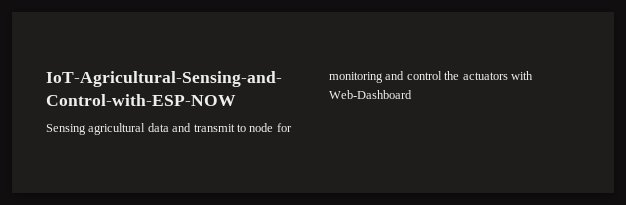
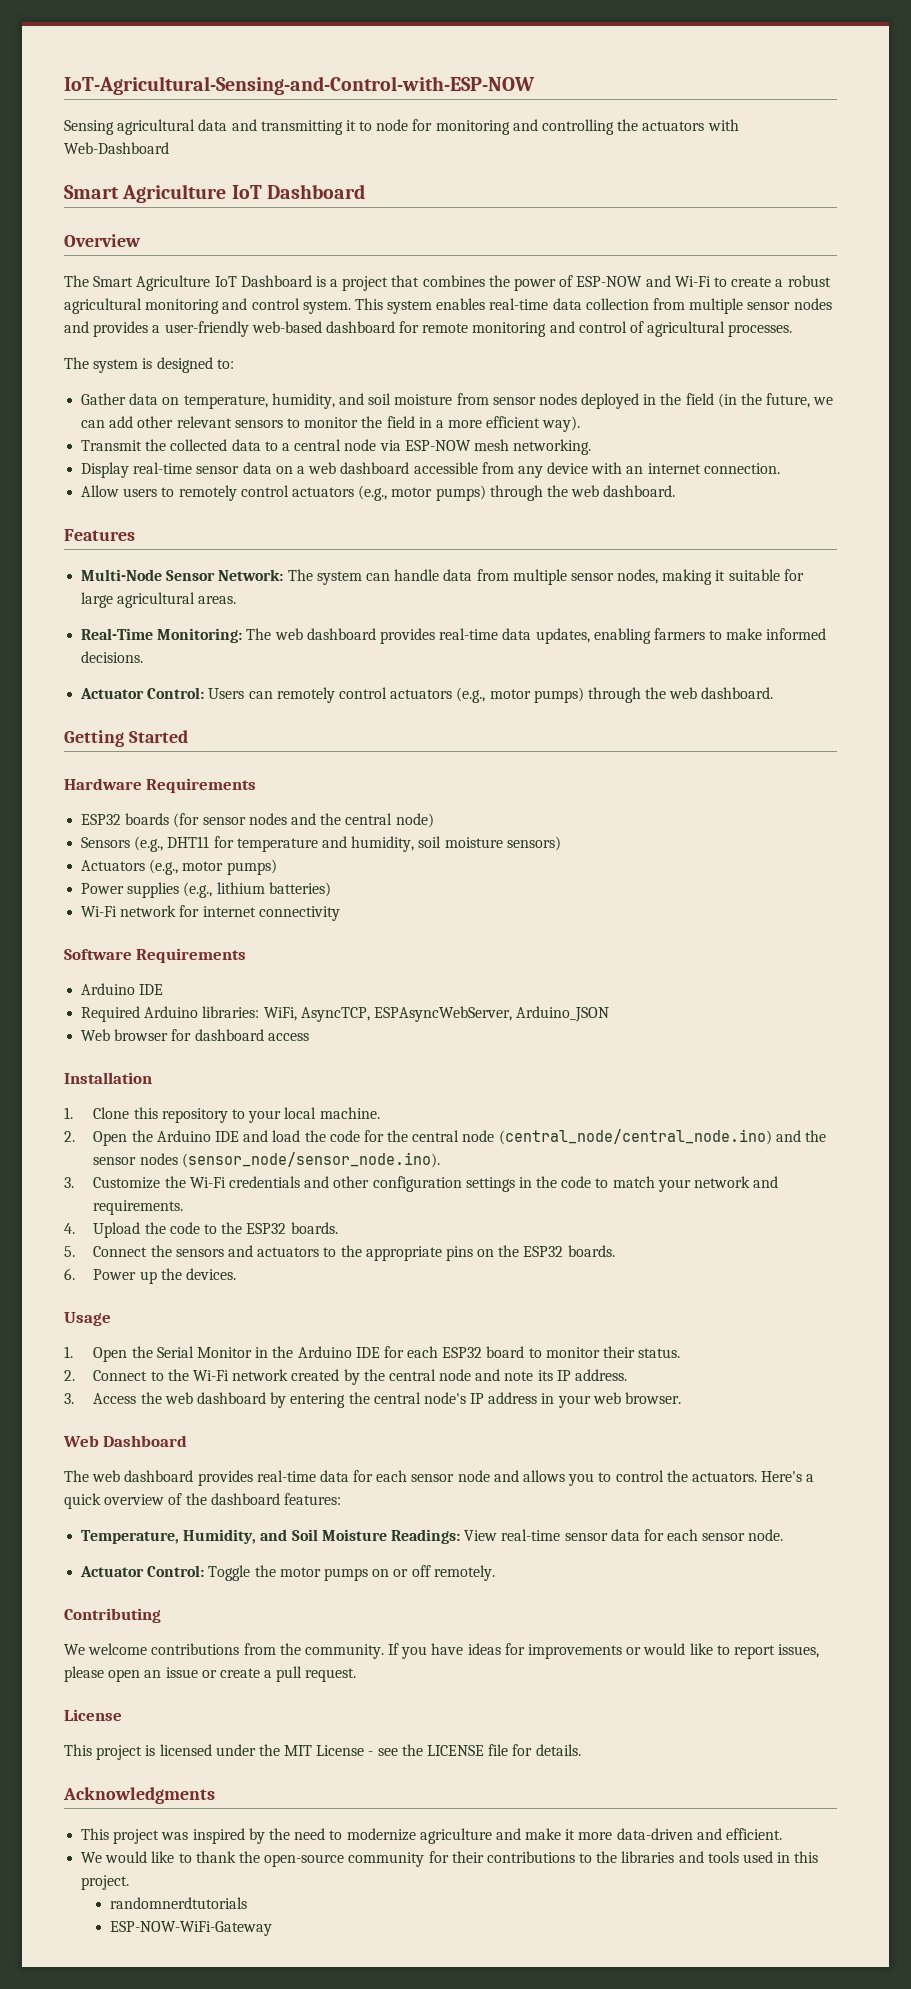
[193,124,235,132] transmit -> [260,120,356,135] transmitting it
[406,71,442,80] control -> [542,119,615,135] controlling
(412, 94) none -> [64,184,365,203] [64,234,141,247] [64,275,831,291] [64,298,832,314] [64,321,793,337] [64,357,234,373] [81,393,834,409] [81,416,581,432] [81,439,592,455] [81,462,780,478] [81,485,676,501] [64,529,135,541] [81,569,804,585] [81,592,237,608] [81,628,827,644] [81,651,144,663] [80,687,774,703] [64,730,188,747] [64,778,257,793] [81,813,434,828] [81,836,561,852] [81,859,277,875] [81,882,331,898] [81,905,340,921] [64,948,247,963] [81,983,164,995] [81,1006,610,1022] [81,1029,309,1041] [64,1072,152,1084] [64,1107,380,1123] [64,1129,826,1146] [93,1152,440,1168] [64,1176,779,1192] [93,1200,184,1215] [64,1222,338,1238] [64,1245,615,1261] [64,1268,236,1284] [64,1312,111,1326] [64,1346,681,1362] [64,1369,627,1385] [64,1392,681,1408] [63,1435,188,1447] [64,1470,815,1486] [64,1493,341,1509] [81,1529,784,1544] [80,1565,495,1581] [64,1608,161,1623] [64,1643,820,1659] [64,1666,357,1682] [64,1709,122,1721] [64,1744,581,1760] [63,1787,215,1804] [81,1828,783,1844] [81,1851,819,1867] [81,1875,130,1890] [110,1897,248,1909] [110,1921,273,1936] // Smart Agriculture IoT Dashboard // Overview // The Smart Agriculture IoT Dashboard is a project that combines the power of ESP-NOW and Wi-Fi to create a robust agricultural monitoring and control system. This system enables real-time data collection from multiple sensor nodes and provides a user-friendly web-based dashboard for remote monitoring and control of agricultural processes. // The system is designed to: // Gather data on temperature, humidity, and soil moisture from sensor nodes deployed in the field (in the future, we can add other relevant sensors to monitor the field in a more efficient way). // Transmit the collected data to a central node via ESP-NOW mesh networking. // Display real-time sensor data on a web dashboard accessible from any device with an internet connection. // Allow users to remotely control actuators (e.g., motor pumps) through the web dashboard. // Features // Multi-Node Sensor Network: The system can handle data from multiple sensor nodes, making it suitable for large agricultural areas. // Real-Time Monitoring: The web dashboard provides real-time data updates, enabling farmers to make informed decisions. // Actuator Control: Users can remotely control actuators (e.g., motor pumps) through the web dashboard. // Getting Started // Hardware Requirements // ESP32 boards (for sensor nodes and the central node) // Sensors (e.g., DHT11 for temperature and humidity, soil moisture sensors) // Actuators (e.g., motor pumps) // Power supplies (e.g., lithium batteries) // Wi-Fi network for internet connectivity // Software Requirements // Arduino IDE // Required Arduino libraries: WiFi, AsyncTCP, ESPAsyncWebServer, Arduino_JSON // Web browser for dashboard access // Installation // 1. Clone this repository to your local machine. // 2. Open the Arduino IDE and load the code for the central node (central_node/central_node.ino) and the sensor nodes (sensor_node/sensor_node.ino). // 3. Customize the Wi-Fi credentials and other configuration settings in the code to match your network and requirements. // 4. Upload the code to the ESP32 boards. // 5. Connect the sensors and actuators to the appropriate pins on the ESP32 boards. // 6. Power up the devices. // Usage // 1. Open the Serial Monitor in the Arduino IDE for each ESP32 board to monitor their status. // 2. Connect to the Wi-Fi network created by the central node and note its IP address. // 3. Access the web dashboard by entering the central node's IP address in your web browser. // Web Dashboard // The web dashboard provides real-time data for each sensor node and allows you to control the actuators. Here's a quick overview of the dashboard features: // Temperature, Humidity, and Soil Moisture Readings: View real-time sensor data for each sensor node. // Actuator Control: Toggle the motor pumps on or off remotely. // Contributing // We welcome contributions from the community. If you have ideas for improvements or would like to report issues, please open an issue or create a pull request. // License // This project is licensed under the MIT License - see the LICENSE file for details. // Acknowledgments // This project was inspired by the need to modernize agriculture and make it more data-driven and efficient. // We would like to thank the open-source community for their contributions to the libraries and tools used in this project. // randomnerdtutorials // ESP-NOW-WiFi-Gateway

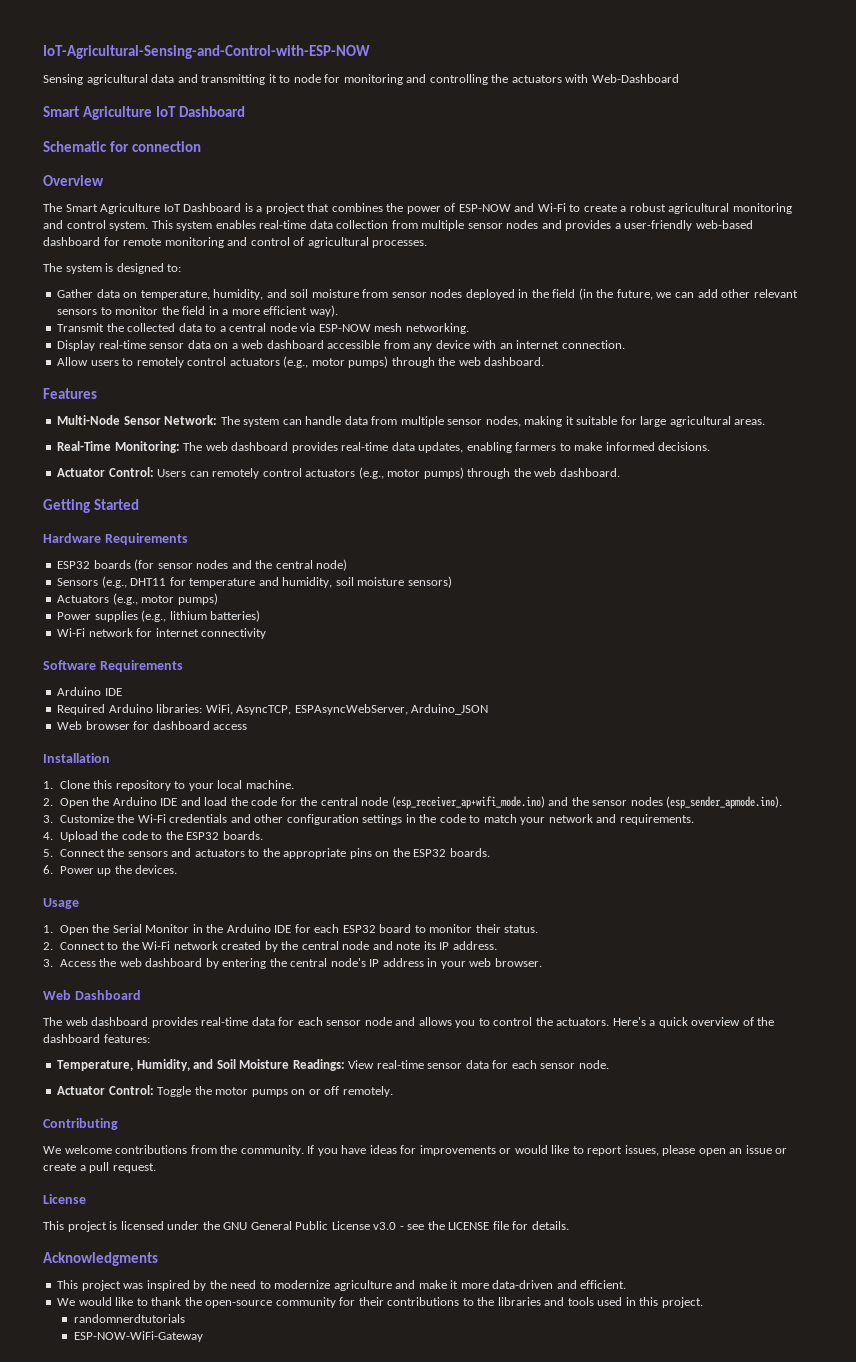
(365, 191) none -> [43,141,202,152] // Schematic for connection
[498,1129,772,1145] (central_node/central_node.ino) -> [391,796,545,809] (esp_receiver_ap+wifi_mode.ino)
[181,1152,440,1168] (sensor_node/sensor_node.ino). -> [666,796,783,809] (esp_sender_apmode.ino).
[284,1745,365,1756] MIT License -> [223,1221,397,1230] GNU General Public License v3.0

